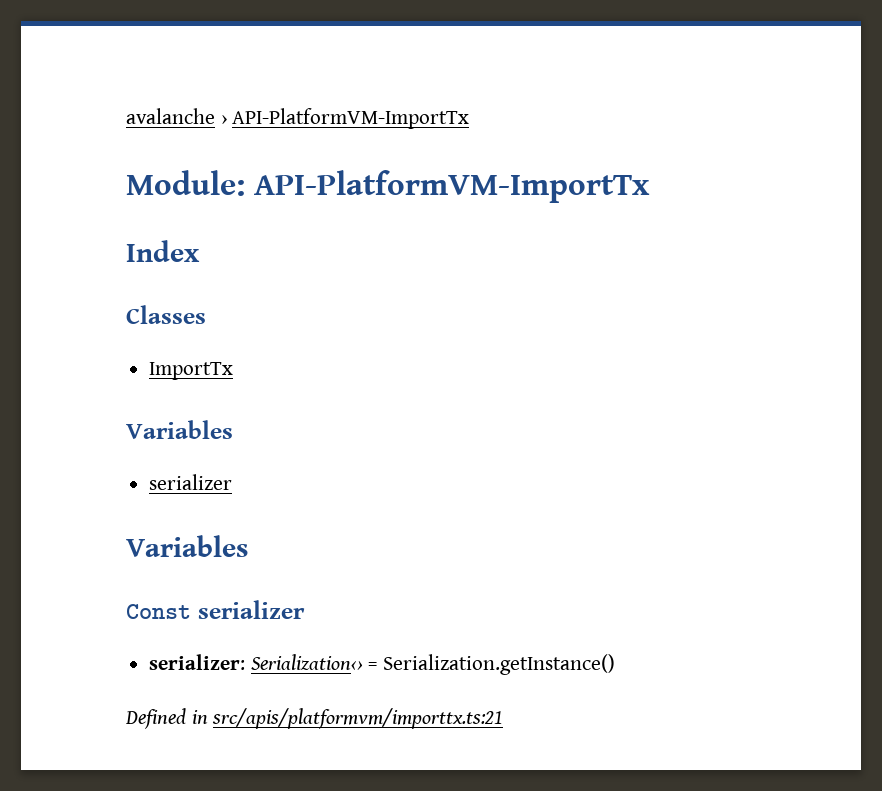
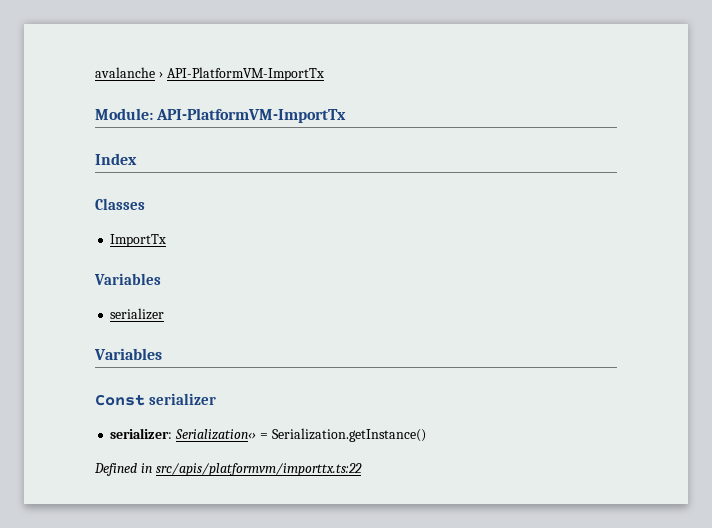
[212,708,504,729] src/apis/platformvm/importtx.ts:21 -> [155,463,362,476] src/apis/platformvm/importtx.ts:22

